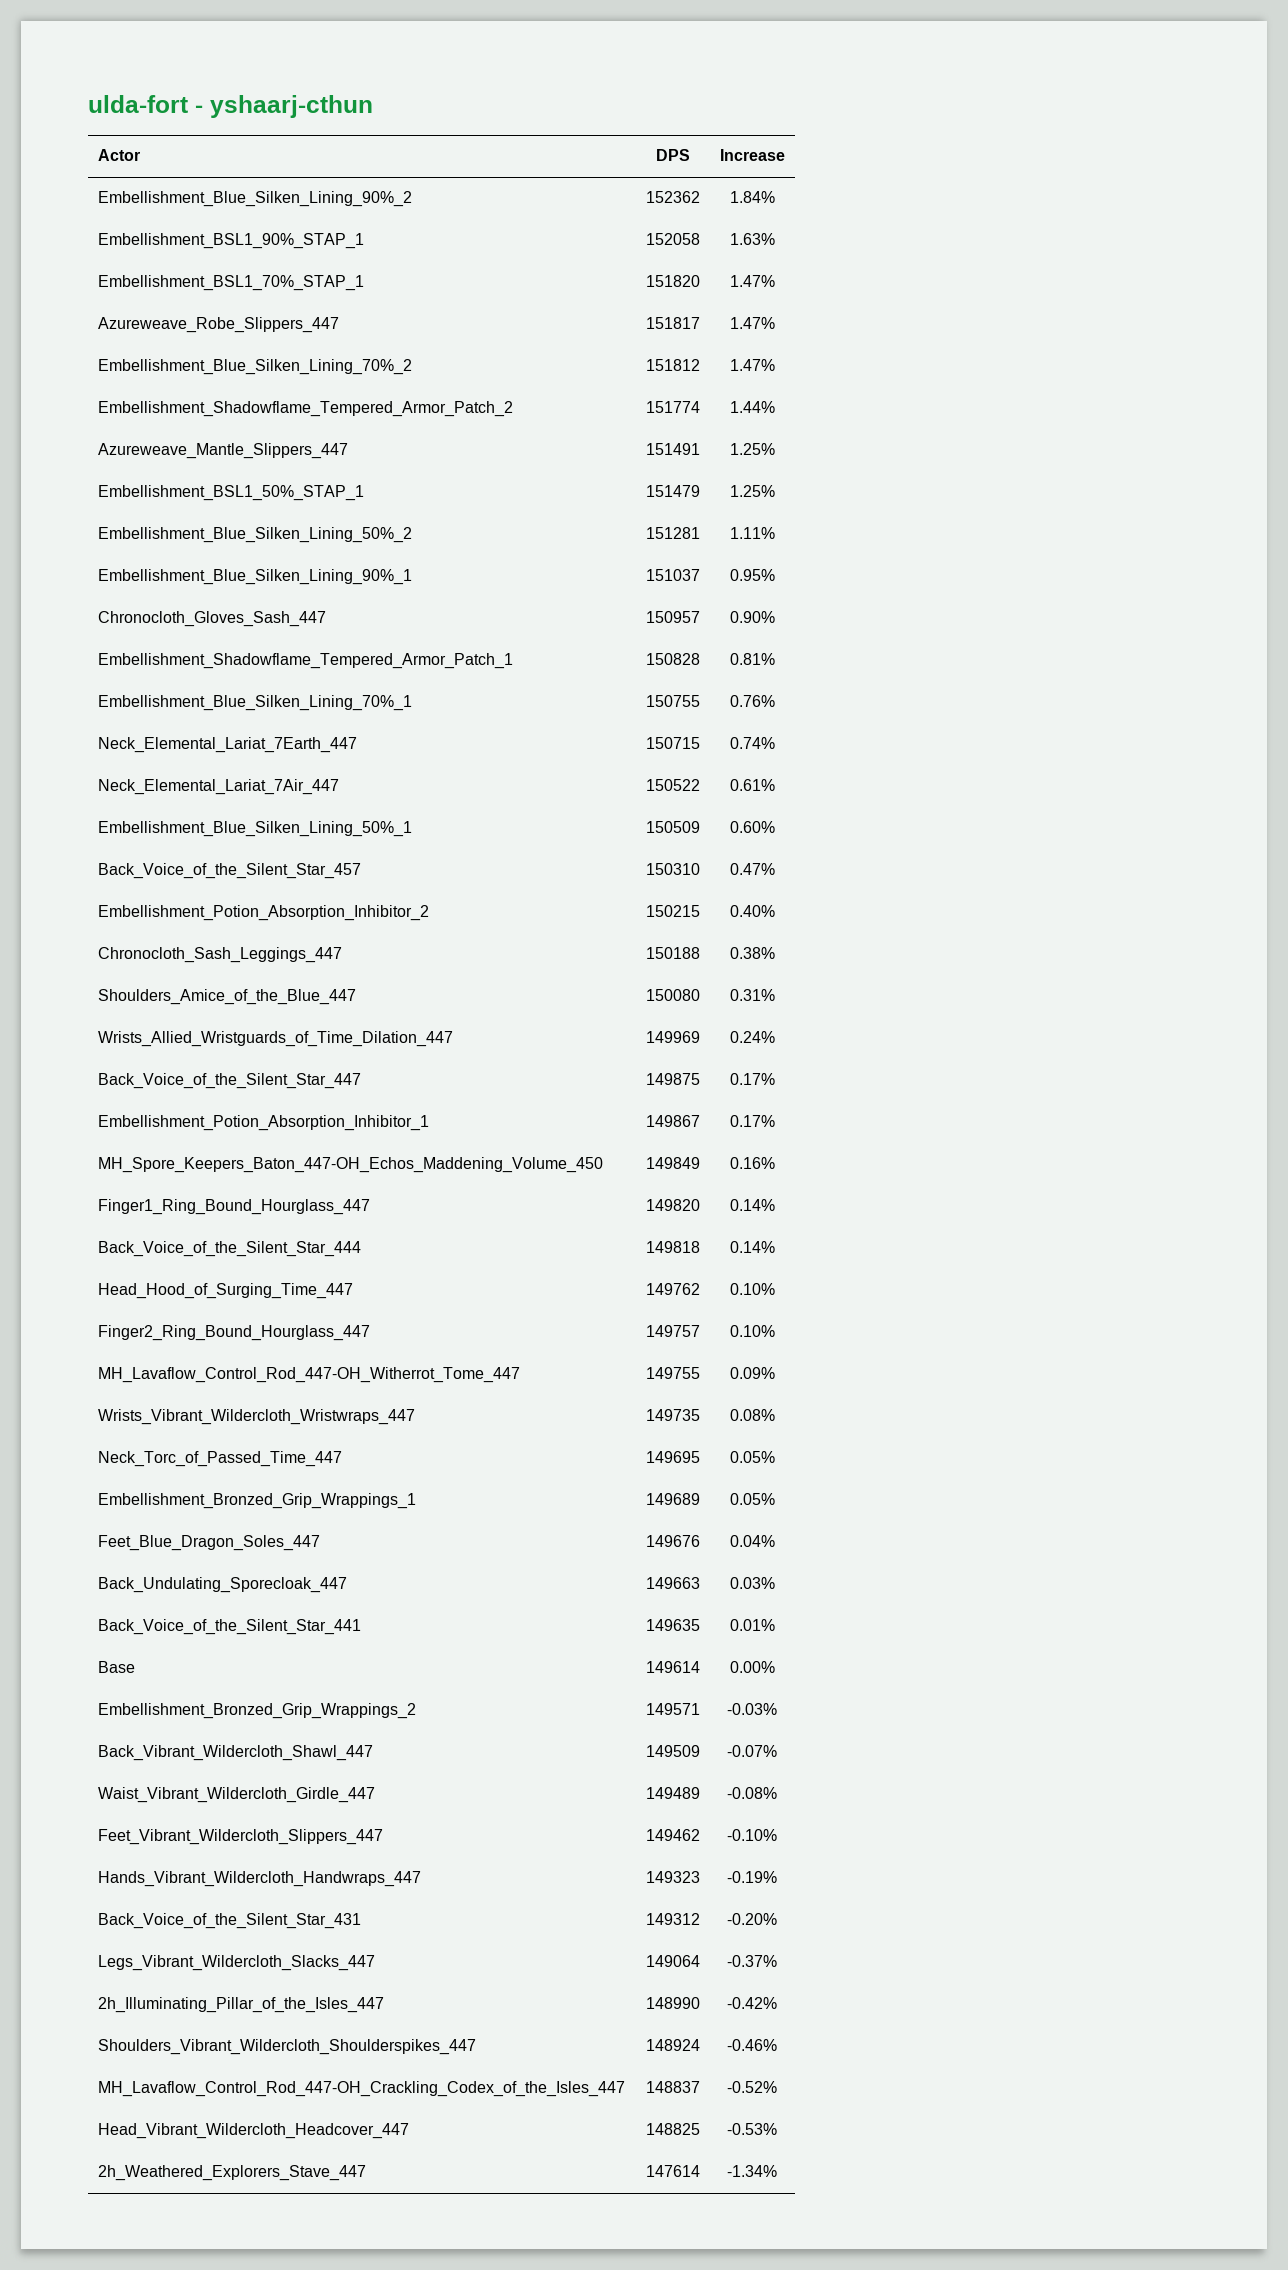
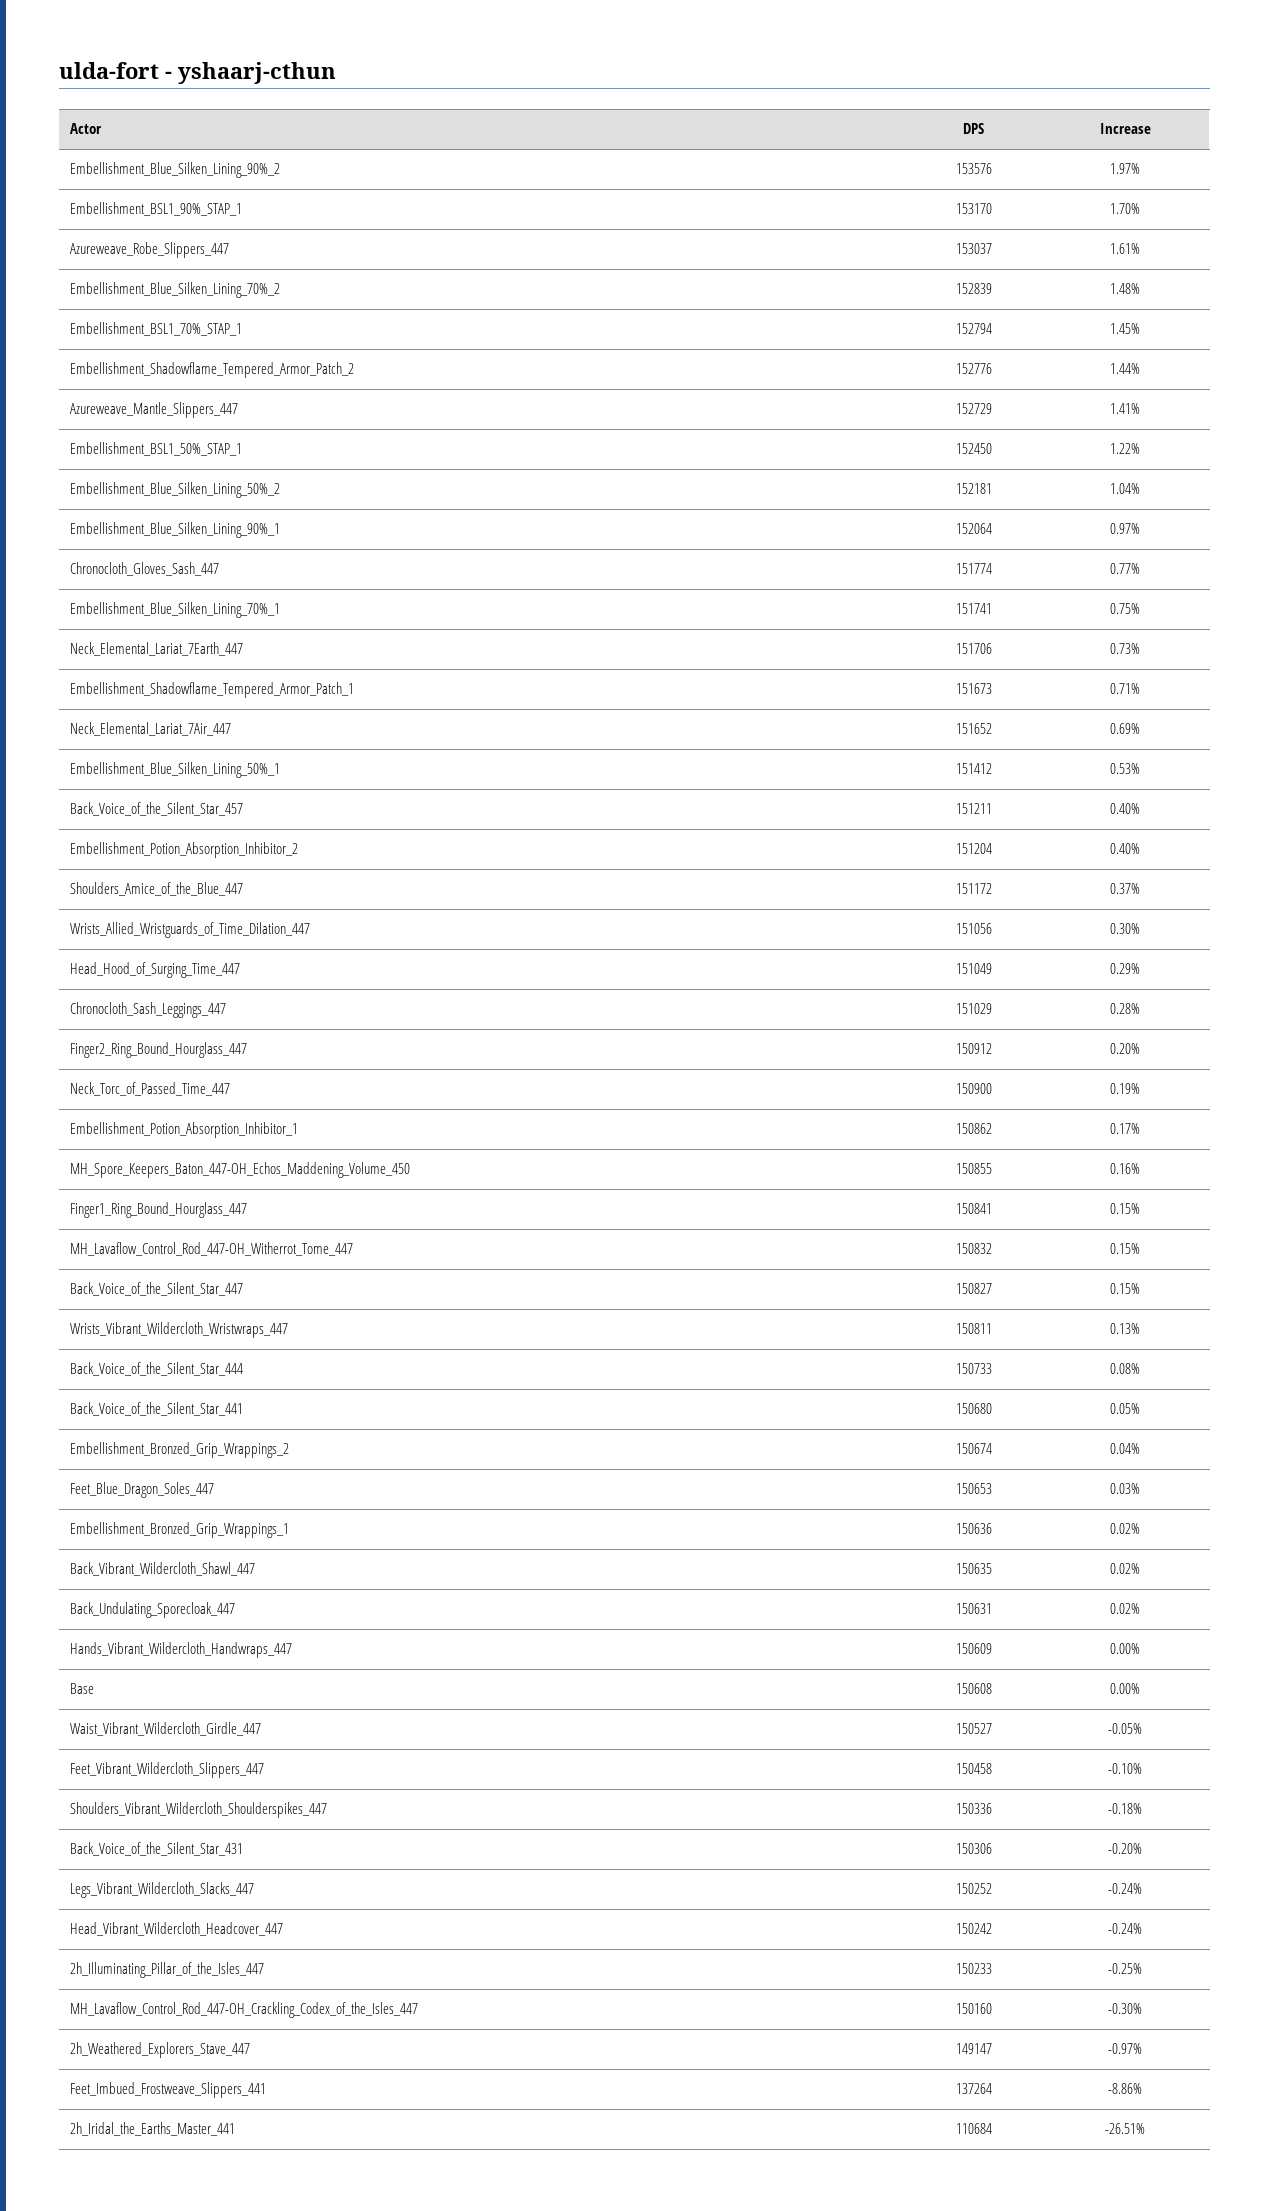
[645,191,700,203] [729,191,775,203] 152362 | 1.84% -> [955,163,992,174] [1110,163,1140,174] 153576 | 1.97%
[645,233,700,245] [729,233,775,245] [97,275,364,291] [645,275,700,287] [729,275,775,287] [97,317,339,333] [645,317,700,329] [729,317,775,329] [97,359,412,375] [645,359,700,371] [729,359,775,371] 152058 | 1.63% // Embellishment_BSL1_70%_STAP_1 | 151820 | 1.47% // Azureweave_Robe_Slippers_447 | 151817 | 1.47% // Embellishment_Blue_Silken_Lining_70%_2 | 151812 | 1.47% -> [955,203,992,214] [1110,203,1140,214] [69,242,229,258] [955,243,992,254] [1110,243,1140,254] [69,282,280,298] [955,283,992,294] [1110,283,1140,294] [69,322,242,336] [955,323,992,334] [1110,323,1140,334] 153170 | 1.70% // Azureweave_Robe_Slippers_447 | 153037 | 1.61% // Embellishment_Blue_Silken_Lining_70%_2 | 152839 | 1.48% // Embellishment_BSL1_70%_STAP_1 | 152794 | 1.45%
[645,401,700,413] 151774 -> [955,363,992,374] 152776
[645,443,700,455] [729,443,775,455] 151491 | 1.25% -> [955,403,992,414] [1110,403,1140,414] 152729 | 1.41%
[645,485,700,497] [729,485,775,497] 151479 | 1.25% -> [955,443,992,454] [1110,443,1140,454] 152450 | 1.22%
[645,527,700,539] [729,527,775,539] 151281 | 1.11% -> [955,483,992,494] [1110,483,1140,494] 152181 | 1.04%
[645,569,700,581] [729,569,775,581] 151037 | 0.95% -> [955,523,992,534] [1110,523,1140,534] 152064 | 0.97%
[645,611,700,623] [729,611,775,623] [97,653,513,669] [645,653,700,665] [729,653,775,665] [97,695,412,711] [645,695,700,707] [729,695,775,707] [97,737,357,753] [645,737,700,749] [729,737,775,749] 150957 | 0.90% // Embellishment_Shadowflame_Tempered_Armor_Patch_1 | 150828 | 0.81% // Embellishment_Blue_Silken_Lining_70%_1 | 150755 | 0.76% // Neck_Elemental_Lariat_7Earth_447 | 150715 | 0.74% -> [955,563,992,574] [1110,563,1140,574] [69,602,280,618] [955,603,992,614] [1110,603,1140,614] [69,642,243,656] [955,643,992,654] [1110,643,1140,654] [69,682,354,698] [955,683,992,694] [1110,683,1140,694] 151774 | 0.77% // Embellishment_Blue_Silken_Lining_70%_1 | 151741 | 0.75% // Neck_Elemental_Lariat_7Earth_447 | 151706 | 0.73% // Embellishment_Shadowflame_Tempered_Armor_Patch_1 | 151673 | 0.71%
[645,779,700,791] [729,779,775,791] 150522 | 0.61% -> [955,723,992,734] [1110,723,1140,734] 151652 | 0.69%
[645,821,700,833] [729,821,775,833] 150509 | 0.60% -> [955,763,992,774] [1110,763,1140,774] 151412 | 0.53%
[645,863,700,875] [729,863,775,875] 150310 | 0.47% -> [955,803,992,814] [1110,803,1140,814] 151211 | 0.40%
[645,905,700,917] [729,905,775,917] [97,947,342,963] [645,947,700,959] [729,947,775,959] 150215 | 0.40% // Chronocloth_Sash_Leggings_447 | 150188 | 0.38% -> [955,843,992,854] [1110,843,1140,854] 151204 | 0.40%
[645,989,700,1001] [729,989,775,1001] 150080 | 0.31% -> [955,883,992,894] [1110,883,1140,894] 151172 | 0.37%
[645,1031,700,1043] [729,1031,775,1043] [97,1073,361,1089] [645,1073,700,1085] [729,1073,775,1085] 149969 | 0.24% // Back_Voice_of_the_Silent_Star_447 | 149875 | 0.17% -> [955,923,992,934] [1110,923,1140,934] [69,962,240,978] [955,963,992,974] [1110,963,1140,974] [69,1002,226,1018] [955,1003,992,1014] [1110,1003,1140,1014] [69,1042,247,1058] [955,1043,992,1054] [1110,1043,1140,1054] [69,1082,230,1096] [955,1083,992,1094] [1110,1083,1140,1094] 151056 | 0.30% // Head_Hood_of_Surging_Time_447 | 151049 | 0.29% // Chronocloth_Sash_Leggings_447 | 151029 | 0.28% // Finger2_Ring_Bound_Hourglass_447 | 150912 | 0.20% // Neck_Torc_of_Passed_Time_447 | 150900 | 0.19%
[645,1115,700,1127] 149867 -> [955,1123,992,1134] 150862
[645,1157,700,1169] 149849 -> [955,1163,992,1174] 150855
[645,1199,700,1211] [729,1199,775,1211] [97,1241,361,1257] [645,1241,700,1253] [729,1241,775,1253] [97,1283,353,1299] [645,1283,700,1295] [729,1283,775,1295] [97,1325,370,1341] [645,1325,700,1337] [729,1325,775,1337] [97,1367,520,1383] [645,1367,700,1379] [729,1367,775,1379] [97,1409,415,1425] [645,1409,700,1421] 149820 | 0.14% // Back_Voice_of_the_Silent_Star_444 | 149818 | 0.14% // Head_Hood_of_Surging_Time_447 | 149762 | 0.10% // Finger2_Ring_Bound_Hourglass_447 | 149757 | 0.10% // MH_Lavaflow_Control_Rod_447-OH_Witherrot_Tome_447 | 149755 | 0.09% // Wrists_Vibrant_Wildercloth_Wristwraps_447 | 149735 -> [955,1203,992,1214] [1110,1203,1140,1214] [69,1242,353,1256] [955,1243,992,1254] [1110,1243,1140,1254] [69,1282,243,1296] [955,1283,992,1294] [1110,1283,1140,1294] [69,1322,288,1338] [955,1323,992,1334] [1110,1323,1140,1334] [69,1362,243,1376] [955,1363,992,1374] 150841 | 0.15% // MH_Lavaflow_Control_Rod_447-OH_Witherrot_Tome_447 | 150832 | 0.15% // Back_Voice_of_the_Silent_Star_447 | 150827 | 0.15% // Wrists_Vibrant_Wildercloth_Wristwraps_447 | 150811 | 0.13% // Back_Voice_of_the_Silent_Star_444 | 150733
[97,1451,342,1467] [645,1451,700,1463] [729,1451,775,1463] [97,1493,416,1509] [645,1493,700,1505] [729,1493,775,1505] [97,1535,320,1551] [645,1535,700,1547] [729,1535,775,1547] [97,1577,347,1593] [645,1577,700,1589] [729,1577,775,1589] [97,1619,361,1635] [645,1619,700,1631] [729,1619,775,1631] Neck_Torc_of_Passed_Time_447 | 149695 | 0.05% // Embellishment_Bronzed_Grip_Wrappings_1 | 149689 | 0.05% // Feet_Blue_Dragon_Soles_447 | 149676 | 0.04% // Back_Undulating_Sporecloak_447 | 149663 | 0.03% // Back_Voice_of_the_Silent_Star_441 | 149635 | 0.01% -> [69,1402,243,1416] [955,1403,992,1414] [1110,1403,1140,1414] [69,1442,289,1458] [955,1443,992,1454] [1110,1443,1140,1454] [69,1482,214,1498] [955,1483,992,1494] [1110,1483,1140,1494] [69,1522,289,1538] [955,1523,992,1534] [1110,1523,1140,1534] [69,1562,255,1576] [955,1563,992,1574] [1110,1563,1140,1574] [69,1602,235,1618] [955,1603,992,1614] [1110,1603,1140,1614] [69,1642,292,1658] [955,1643,992,1654] [1110,1643,1140,1654] Back_Voice_of_the_Silent_Star_441 | 150680 | 0.05% // Embellishment_Bronzed_Grip_Wrappings_2 | 150674 | 0.04% // Feet_Blue_Dragon_Soles_447 | 150653 | 0.03% // Embellishment_Bronzed_Grip_Wrappings_1 | 150636 | 0.02% // Back_Vibrant_Wildercloth_Shawl_447 | 150635 | 0.02% // Back_Undulating_Sporecloak_447 | 150631 | 0.02% // Hands_Vibrant_Wildercloth_Handwraps_447 | 150609 | 0.00%
[645,1661,700,1673] [729,1661,775,1673] [97,1703,416,1719] [645,1703,700,1715] [727,1703,777,1715] [97,1745,373,1761] [645,1745,700,1757] [727,1745,777,1757] 149614 | 0.00% // Embellishment_Bronzed_Grip_Wrappings_2 | 149571 | -0.03% // Back_Vibrant_Wildercloth_Shawl_447 | 149509 | -0.07% -> [955,1683,992,1694] [1110,1683,1140,1694] 150608 | 0.00%
[645,1787,700,1799] [727,1787,777,1799] 149489 | -0.08% -> [955,1723,992,1734] [1108,1723,1142,1734] 150527 | -0.05%
[645,1829,700,1841] 149462 -> [955,1763,992,1774] 150458
[97,1871,421,1887] [645,1871,700,1883] [727,1871,777,1883] Hands_Vibrant_Wildercloth_Handwraps_447 | 149323 | -0.19% -> [69,1802,327,1818] [955,1803,992,1814] [1108,1803,1142,1814] Shoulders_Vibrant_Wildercloth_Shoulderspikes_447 | 150336 | -0.18%
[645,1913,700,1925] 149312 -> [955,1843,992,1854] 150306
[645,1955,700,1967] [727,1955,777,1967] [97,1997,384,2013] [645,1997,700,2009] [727,1997,777,2009] [97,2039,476,2055] [645,2039,700,2051] [727,2039,777,2051] [97,2081,625,2097] [645,2081,700,2093] [727,2081,777,2093] [97,2123,409,2139] [645,2123,700,2135] [727,2123,777,2135] [97,2165,366,2181] [645,2165,700,2177] [727,2165,777,2177] 149064 | -0.37% // 2h_Illuminating_Pillar_of_the_Isles_447 | 148990 | -0.42% // Shoulders_Vibrant_Wildercloth_Shoulderspikes_447 | 148924 | -0.46% // MH_Lavaflow_Control_Rod_447-OH_Crackling_Codex_of_the_Isles_447 | 148837 | -0.52% // Head_Vibrant_Wildercloth_Headcover_447 | 148825 | -0.53% // 2h_Weathered_Explorers_Stave_447 | 147614 | -1.34% -> [955,1883,992,1894] [1108,1883,1142,1894] [69,1922,283,1936] [955,1923,992,1934] [1108,1923,1142,1934] [69,1962,264,1978] [955,1963,992,1974] [1108,1963,1142,1974] [69,2002,418,2018] [955,2003,992,2014] [1108,2003,1142,2014] [69,2042,250,2058] [955,2043,992,2054] [1108,2043,1142,2054] [69,2082,266,2098] [955,2083,992,2094] [1108,2083,1142,2094] [69,2122,235,2136] [955,2123,992,2134] [1105,2123,1145,2134] 150252 | -0.24% // Head_Vibrant_Wildercloth_Headcover_447 | 150242 | -0.24% // 2h_Illuminating_Pillar_of_the_Isles_447 | 150233 | -0.25% // MH_Lavaflow_Control_Rod_447-OH_Crackling_Codex_of_the_Isles_447 | 150160 | -0.30% // 2h_Weathered_Explorers_Stave_447 | 149147 | -0.97% // Feet_Imbued_Frostweave_Slippers_441 | 137264 | -8.86% // 2h_Iridal_the_Earths_Master_441 | 110684 | -26.51%

